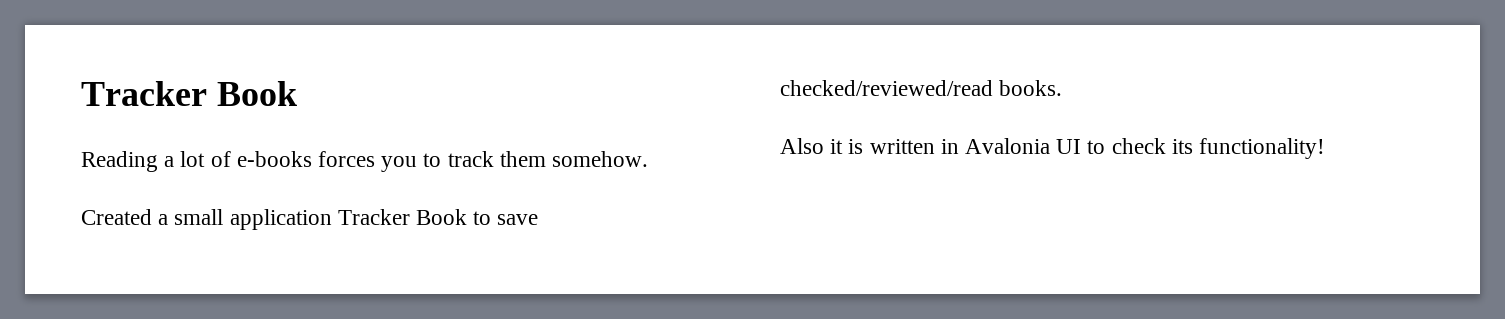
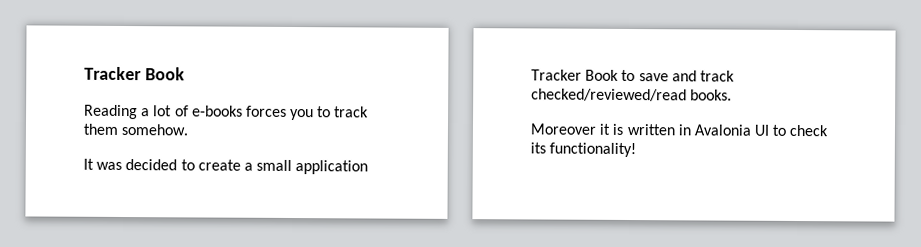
[81,209,152,225] Created -> [83,158,241,171] It was decided to create
(539, 219) none -> [671,70,735,82] and track
[780,138,824,154] Also -> [530,123,597,135] Moreover

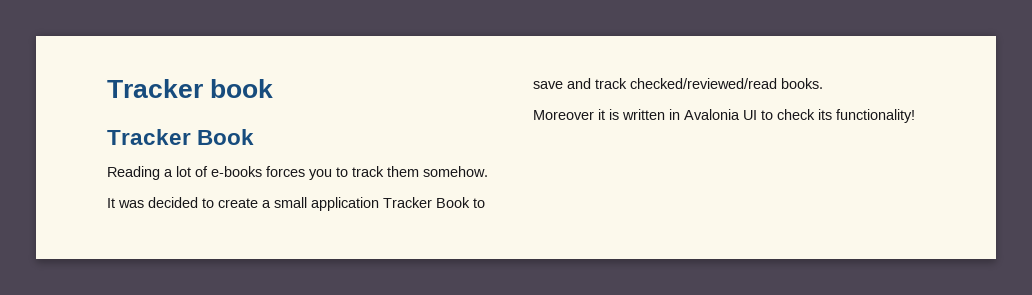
[84,66,142,81] Tracker -> [107,79,274,98] [107,129,191,145] Tracker book // Tracker

